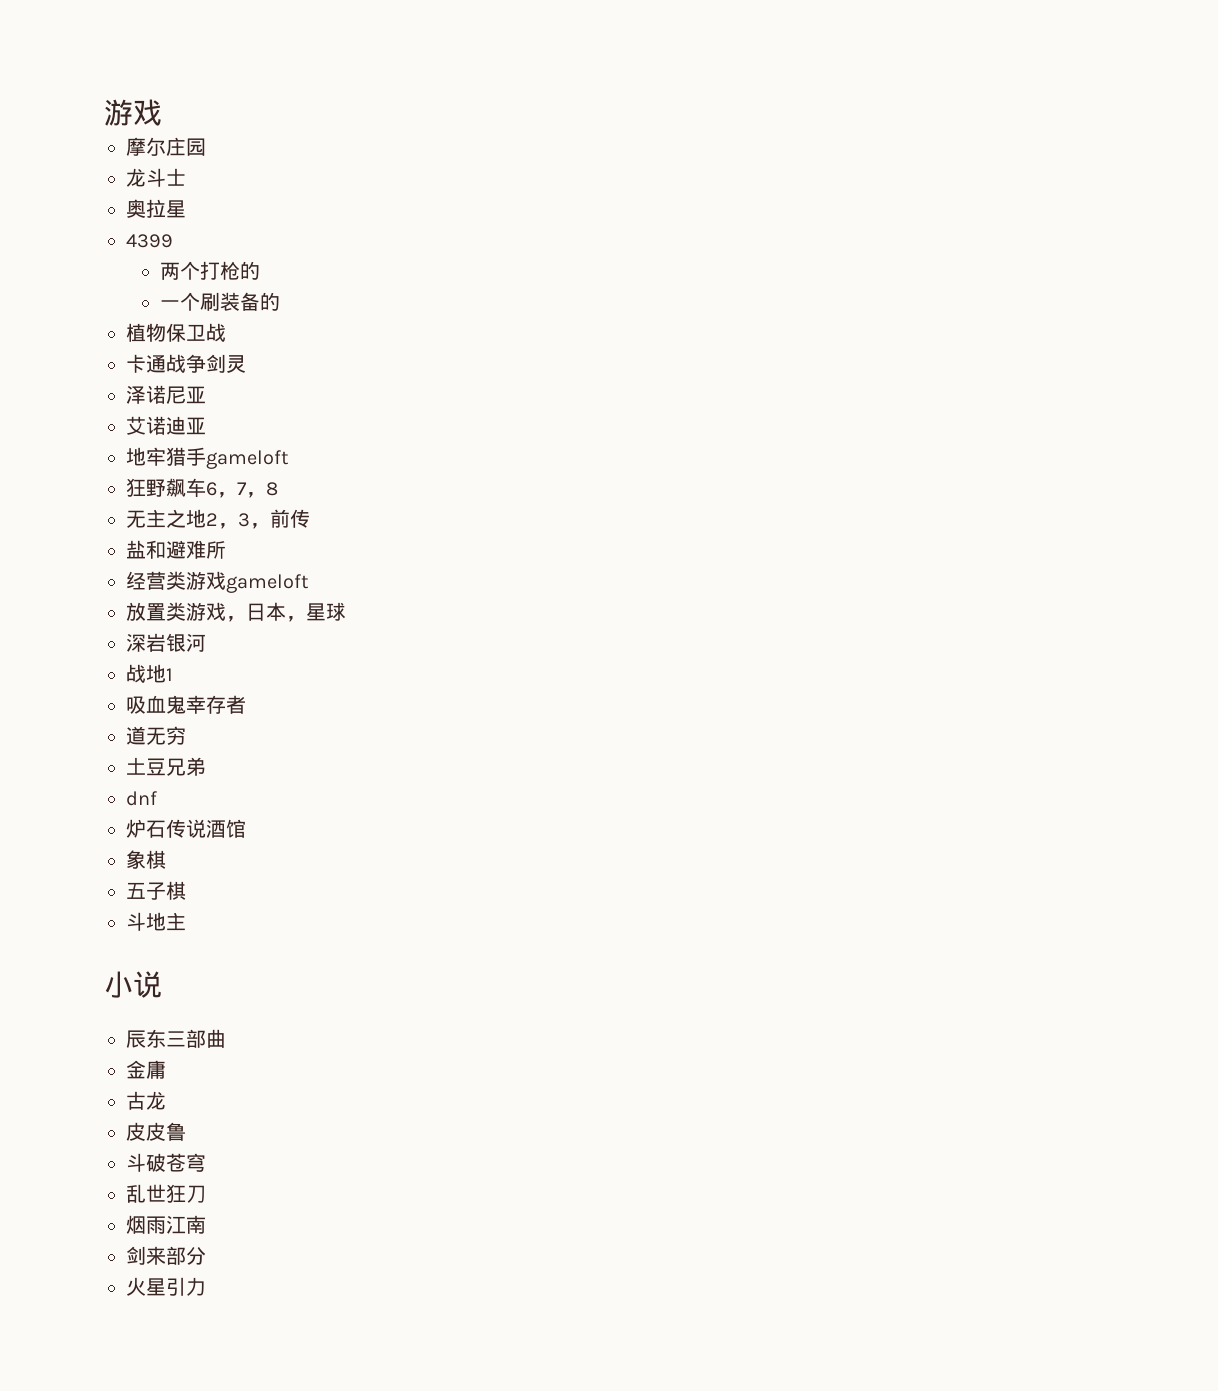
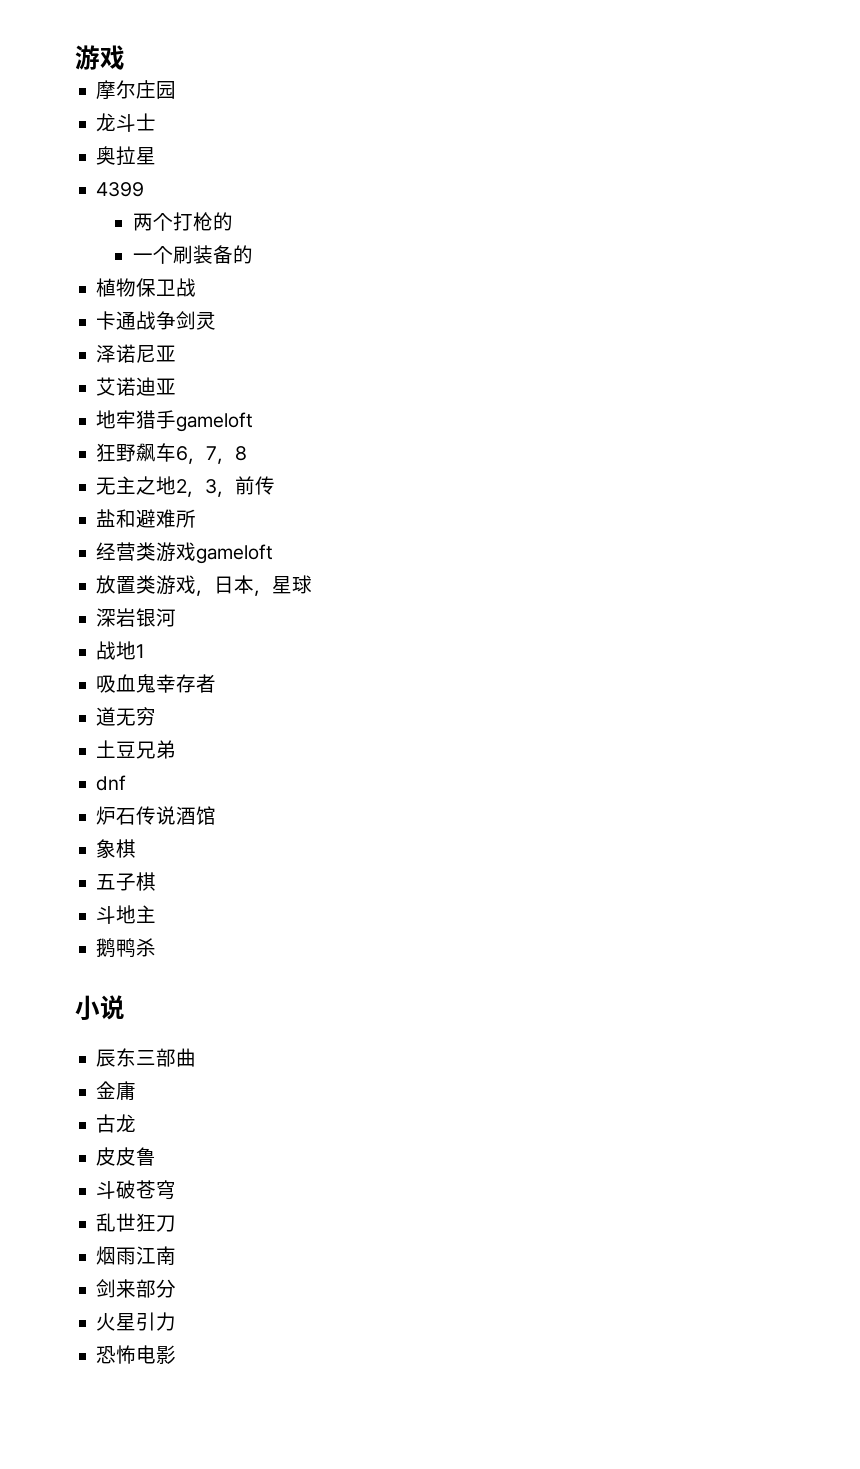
(186, 921) none -> [96,938,157,958] // 鹅鸭杀
(206, 1286) none -> [96,1345,177,1364] // 恐怖电影

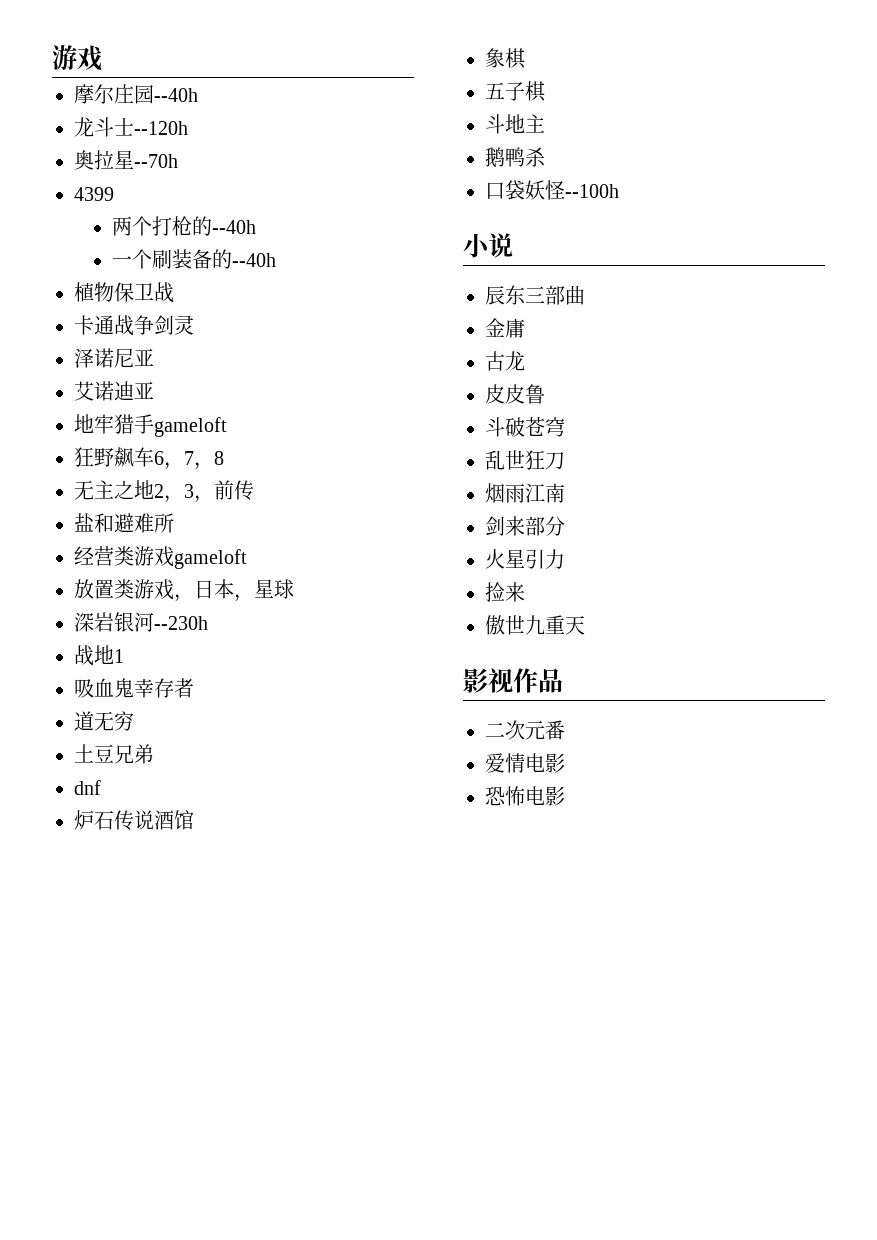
(177, 90) none -> [154,88,198,102] --40h
(157, 122) none -> [134,121,188,135] --120h
(157, 156) none -> [134,154,178,168] --70h
(233, 221) none -> [212,220,257,234] --40h
(253, 254) none -> [232,253,277,267] --40h
(177, 617) none -> [154,616,208,630] --230h
(157, 947) none -> [485,180,619,200] // 口袋妖怪--100h
(177, 1321) none -> [485,582,525,602] [485,615,585,635] [463,668,563,693] [485,720,565,740] [485,753,565,773] // 捡来 // 傲世九重天 // 影视作品 // 二次元番 // 爱情电影

